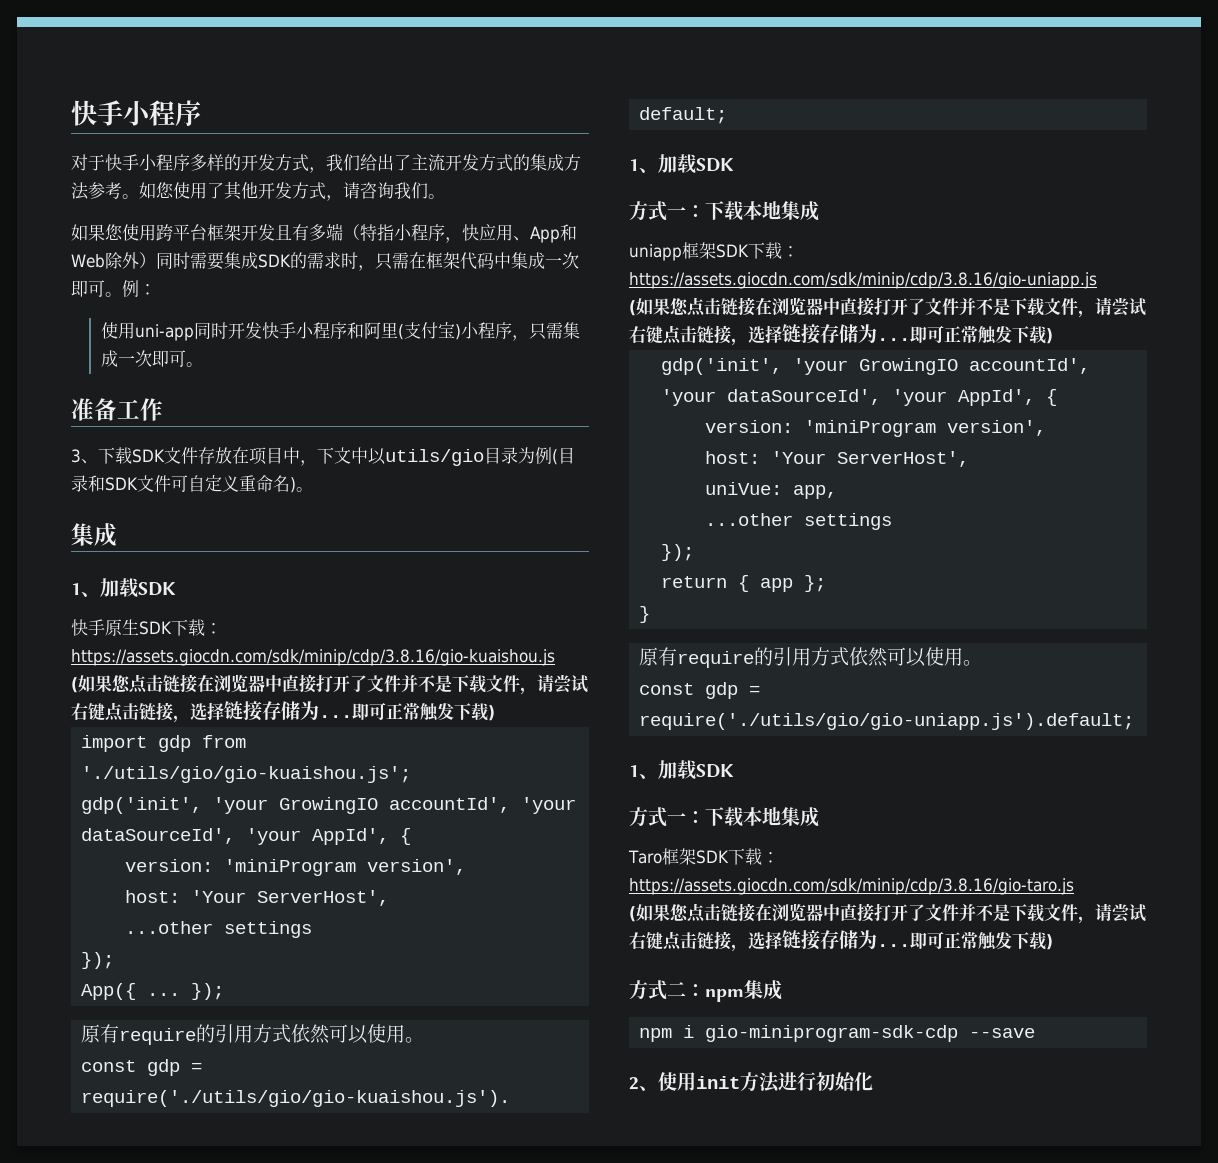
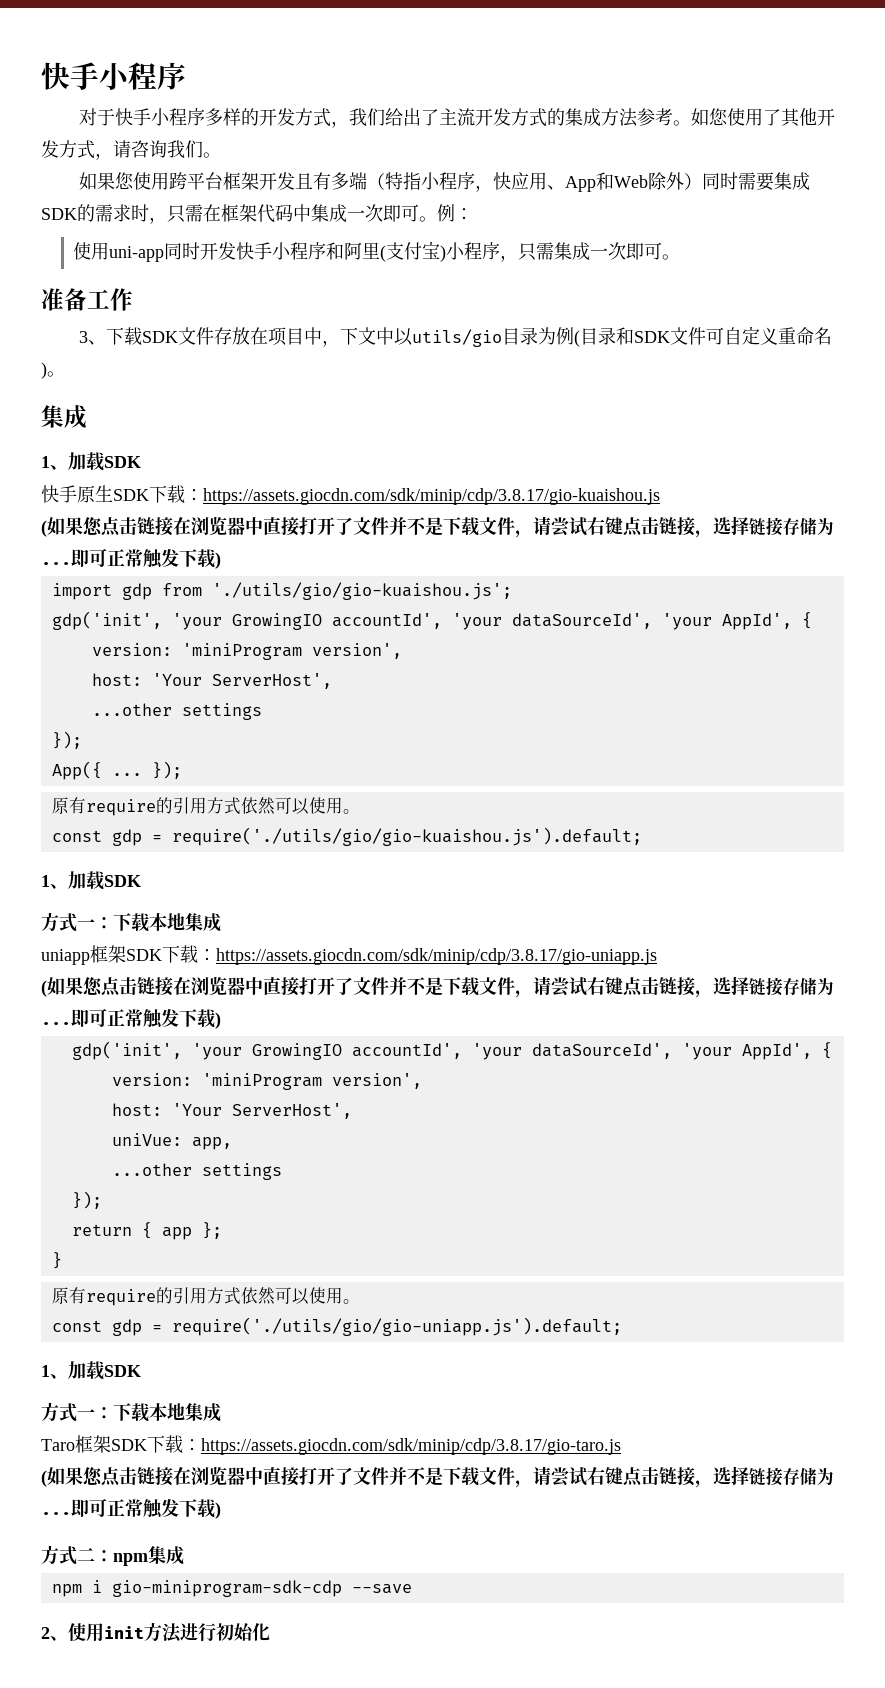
[71,649,555,666] https://assets.giocdn.com/sdk/minip/cdp/3.8.16/gio-kuaishou.js -> [203,488,660,505] https://assets.giocdn.com/sdk/minip/cdp/3.8.17/gio-kuaishou.js
[629,272,1097,289] https://assets.giocdn.com/sdk/minip/cdp/3.8.16/gio-uniapp.js -> [216,948,657,965] https://assets.giocdn.com/sdk/minip/cdp/3.8.17/gio-uniapp.js
[629,878,1074,895] https://assets.giocdn.com/sdk/minip/cdp/3.8.16/gio-taro.js -> [201,1438,621,1455] https://assets.giocdn.com/sdk/minip/cdp/3.8.17/gio-taro.js

